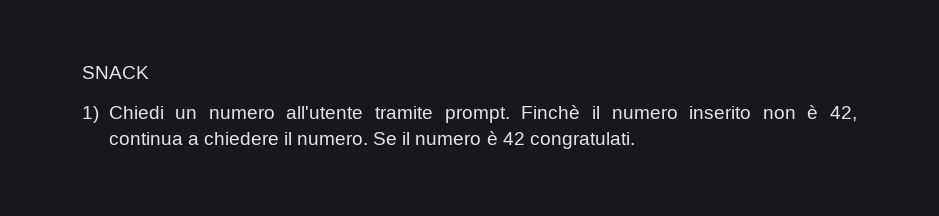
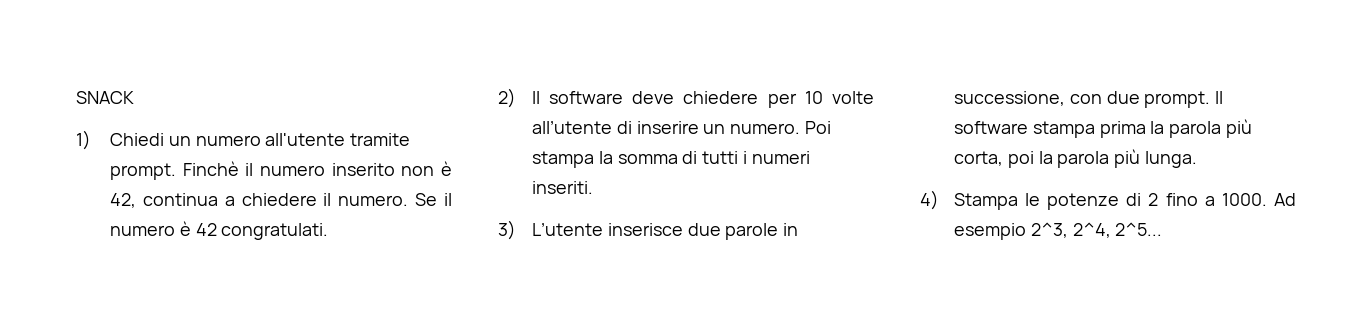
(635, 140) none -> [498,88,875,108] [531,121,832,134] [531,151,811,168] [531,181,593,194] [498,220,799,240] [953,91,1224,108] [953,119,1253,138] [953,149,1198,168] [920,190,1296,210] [953,222,1163,240] // 2) Il software deve chiedere per 10 volte all’utente di inserire un numero. Poi stampa la somma di tutti i numeri inseriti. // 3) L’utente inserisce due parole in successione, con due prompt. Il software stampa prima la parola più corta, poi la parola più lunga. // 4) Stampa le potenze di 2 fino a 1000. Ad esempio 2^3, 2^4, 2^5...

